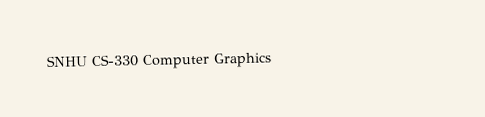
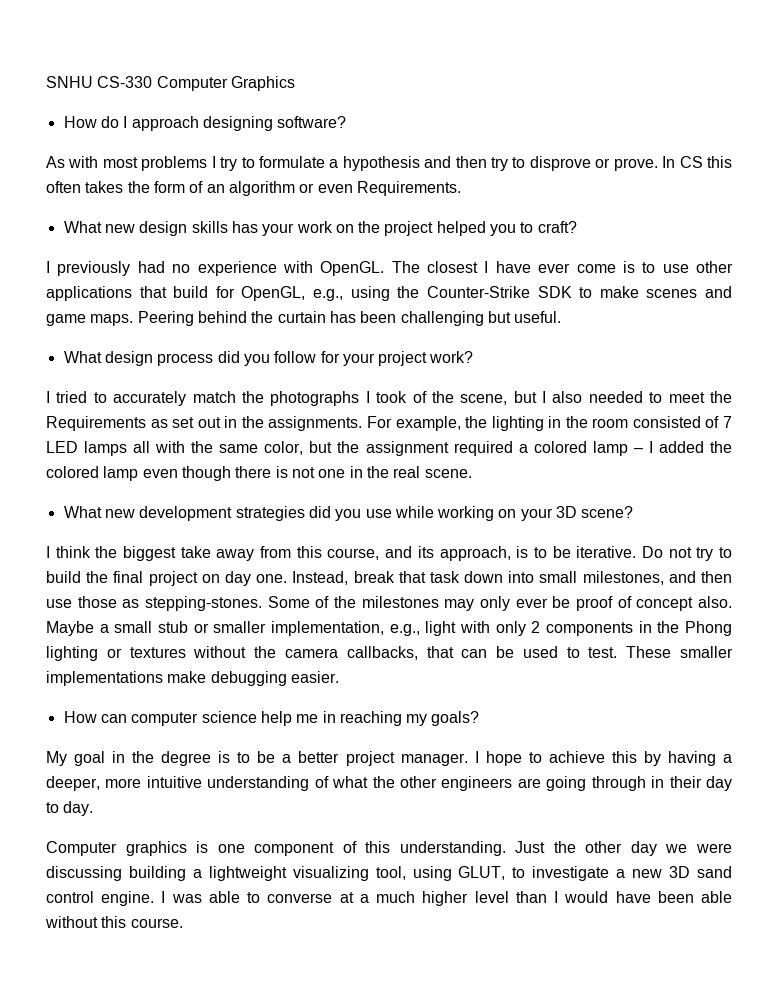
(272, 60) none -> [63,116,347,131] [46,156,733,171] [46,181,461,196] [63,221,577,236] [46,261,733,276] [46,286,733,301] [46,311,562,326] [63,351,474,366] [46,391,733,406] [46,416,732,431] [46,441,732,456] [46,466,472,481] [63,506,634,521] [46,546,733,561] [46,571,732,586] [46,596,732,611] [46,621,732,636] [46,646,734,661] [46,671,339,686] [63,711,480,726] [46,751,732,766] [46,776,733,791] [46,801,94,816] [46,841,733,856] [46,866,732,881] [46,891,733,906] [45,916,183,928] // How do I approach designing software? // As with most problems I try to formulate a hypothesis and then try to disprove or prove. In CS this often takes the form of an algorithm or even Requirements. // What new design skills has your work on the project helped you to craft? // I previously had no experience with OpenGL. The closest I have ever come is to use other applications that build for OpenGL, e.g., using the Counter-Strike SDK to make scenes and game maps. Peering behind the curtain has been challenging but useful. // What design process did you follow for your project work? // I tried to accurately match the photographs I took of the scene, but I also needed to meet the Requirements as set out in the assignments. For example, the lighting in the room consisted of 7 LED lamps all with the same color, but the assignment required a colored lamp – I added the colored lamp even though there is not one in the real scene. // What new development strategies did you use while working on your 3D scene? // I think the biggest take away from this course, and its approach, is to be iterative. Do not try to build the final project on day one. Instead, break that task down into small milestones, and then use those as stepping-stones. Some of the milestones may only ever be proof of concept also. Maybe a small stub or smaller implementation, e.g., light with only 2 components in the Phong lighting or textures without the camera callbacks, that can be used to test. These smaller implementations make debugging easier. // How can computer science help me in reaching my goals? // My goal in the degree is to be a better project manager. I hope to achieve this by having a deeper, more intuitive understanding of what the other engineers are going through in their day to day. // Computer graphics is one component of this understanding. Just the other day we were discussing building a lightweight visualizing tool, using GLUT, to investigate a new 3D sand control engine. I was able to converse at a much higher level than I would have been able without this course.

